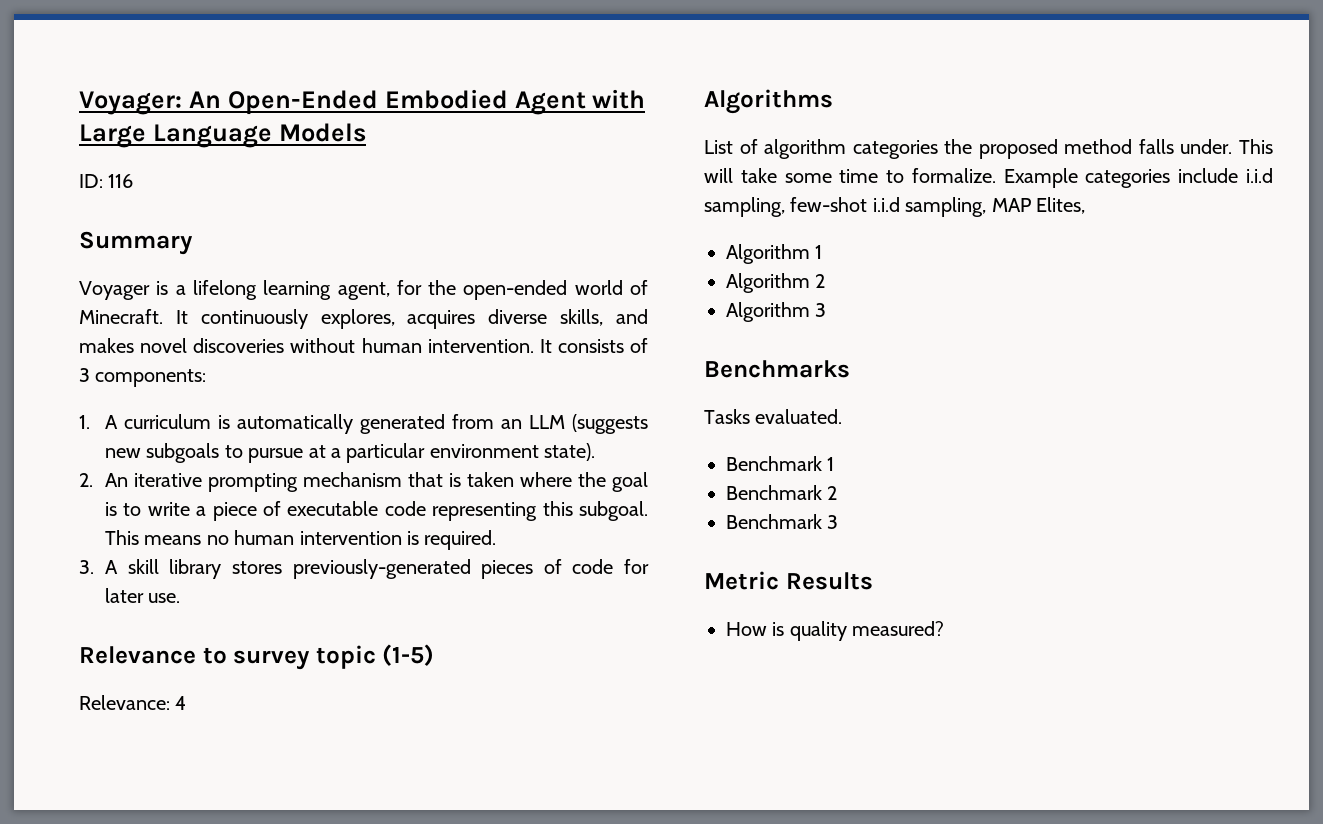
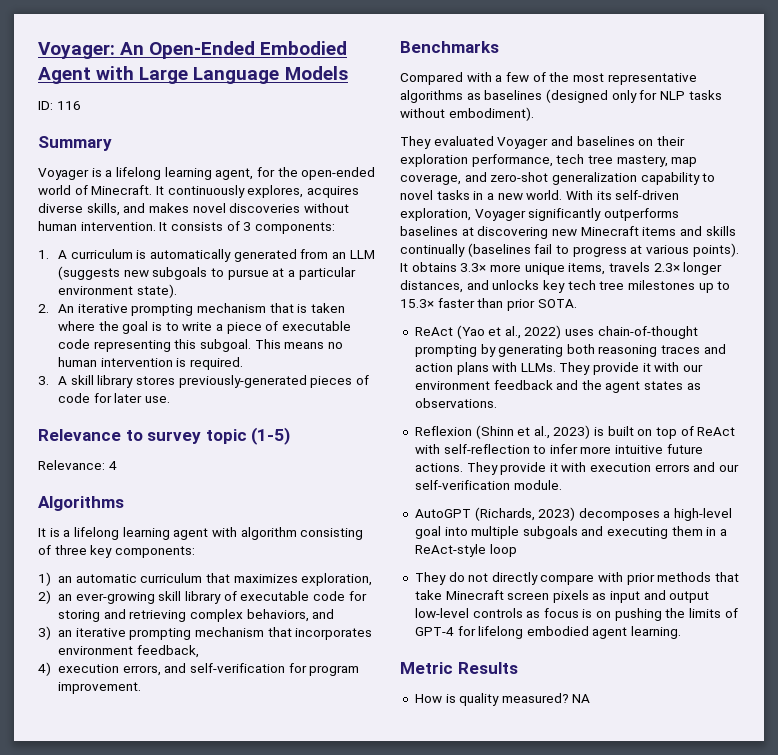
[704,139,1273,159] [704,168,1273,188] [704,197,1085,217] [726,244,823,264] [726,273,826,293] [726,302,827,322] [704,360,850,378] [704,409,843,424] [726,456,835,471] [726,485,838,500] [726,514,839,529] List of algorithm categories the proposed method falls under. This will take some time to formalize. Example categories include i.i.d sampling, few-shot i.i.d sampling, MAP Elites, // Algorithm 1 // Algorithm 2 // Algorithm 3 // Benchmarks // Tasks evaluated. // Benchmark 1 // Benchmark 2 // Benchmark 3 -> [38,527,364,540] [38,545,195,558] [38,572,373,586] [38,590,367,604] [58,609,335,622] [38,626,373,640] [58,645,199,658] [38,662,360,676] [58,682,142,694] [400,41,499,53] [400,72,697,85] [400,89,722,103] [400,107,534,121] [400,136,685,149] [400,154,698,167] [400,172,716,185] [400,190,680,200] [400,208,679,221] [400,226,736,239] [400,243,739,257] [400,262,723,275] [400,280,731,293] [400,298,577,311] [414,325,698,339] [414,344,726,357] [414,362,704,375] [414,380,701,393] [414,398,497,408] [414,425,736,439] [414,444,703,454] [414,462,740,475] [414,480,562,490] [414,507,733,521] [414,526,728,539] [414,544,517,557] [414,572,740,585] [414,590,710,603] [414,608,738,621] [414,626,682,639] It is a lifelong learning agent with algorithm consisting of three key components: // 1) an automatic curriculum that maximizes exploration, // 2) an ever-growing skill library of executable code for storing and retrieving complex behaviors, and // 3) an iterative prompting mechanism that incorporates environment feedback, // 4) execution errors, and self-verification for program improvement. // Benchmarks // Compared with a few of the most representative algorithms as baselines (designed only for NLP tasks without embodiment). // They evaluated Voyager and baselines on their exploration performance, tech tree mastery, map coverage, and zero-shot generalization capability to novel tasks in a new world. With its self-driven exploration, Voyager significantly outperforms baselines at discovering new Minecraft items and skills continually (baselines fail to progress at various points). It obtains 3.3× more unique items, travels 2.3× longer distances, and unlocks key tech tree milestones up to 15.3× faster than prior SOTA. // ReAct (Yao et al., 2022) uses chain-of-thought prompting by generating both reasoning traces and action plans with LLMs. They provide it with our environment feedback and the agent states as observations. // Reflexion (Shinn et al., 2023) is built on top of ReAct with self-reflection to infer more intuitive future actions. They provide it with execution errors and our self-verification module. // AutoGPT (Richards, 2023) decomposes a high-level goal into multiple subgoals and executing them in a ReAct-style loop // They do not directly compare with prior methods that take Minecraft screen pixels as input and output low-level controls as focus is on pushing the limits of GPT-4 for lifelong embodied agent learning.
(945, 628) none -> [572,694,591,703] NA

